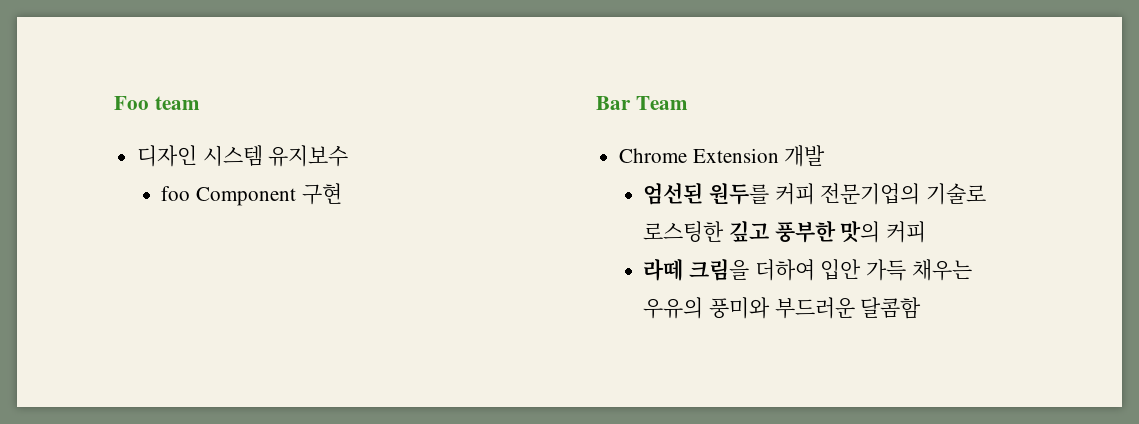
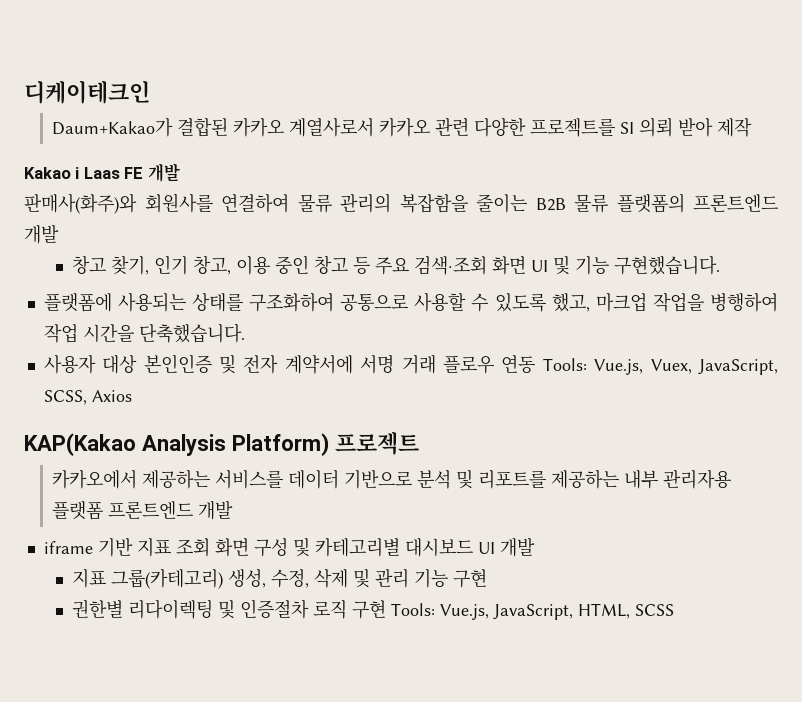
[114,96,200,110] [137,145,349,167] [161,183,342,206] [596,96,688,110] [619,145,826,167] [643,183,987,205] [643,221,927,243] [643,259,972,281] [643,297,922,319] Foo team // 디자인 시스템 유지보수 // foo Component 구현 // Bar Team // Chrome Extension 개발 // 엄선된 원두를 커피 전문기업의 기술로 로스팅한 깊고 풍부한 맛의 커피 // 라떼 크림을 더하여 입안 가득 채우는 우유의 풍미와 부드러운 달콤함 -> [24,80,150,104] [52,117,753,137] [24,163,180,182] [24,193,778,214] [24,225,59,244] [72,255,721,275] [43,293,779,312] [43,323,245,343] [43,354,778,375] [43,390,132,405] [24,432,419,456] [52,469,732,489] [52,501,234,520] [43,537,535,557] [72,568,488,589] [72,599,675,620] 디케이테크인 // Daum+Kakao가 결합된 카카오 계열사로서 카카오 관련 다양한 프로젝트를 SI 의뢰 받아 제작 // Kakao i Laas FE 개발 // 판매사(화주)와 회원사를 연결하여 물류 관리의 복잡함을 줄이는 B2B 물류 플랫폼의 프론트엔드 개발 // 창고 찾기, 인기 창고, 이용 중인 창고 등 주요 검색·조회 화면 UI 및 기능 구현했습니다. // 플랫폼에 사용되는 상태를 구조화하여 공통으로 사용할 수 있도록 했고, 마크업 작업을 병행하여 작업 시간을 단축했습니다. // 사용자 대상 본인인증 및 전자 계약서에 서명 거래 플로우 연동 Tools: Vue.js, Vuex, JavaScript, SCSS, Axios // KAP(Kakao Analysis Platform) 프로젝트 // 카카오에서 제공하는 서비스를 데이터 기반으로 분석 및 리포트를 제공하는 내부 관리자용 플랫폼 프론트엔드 개발 // iframe 기반 지표 조회 화면 구성 및 카테고리별 대시보드 UI 개발 // 지표 그룹(카테고리) 생성, 수정, 삭제 및 관리 기능 구현 // 권한별 리다이렉팅 및 인증절차 로직 구현 Tools: Vue.js, JavaScript, HTML, SCSS

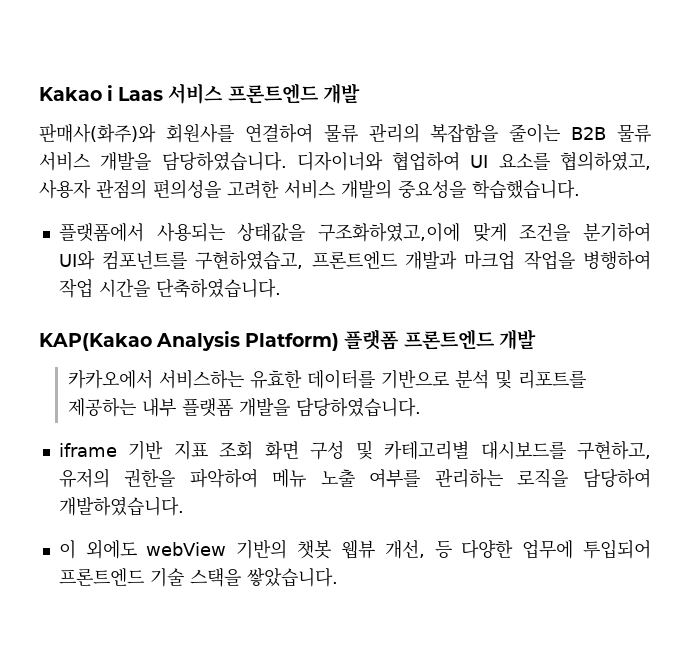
[24,80,150,104] [52,117,753,137] 디케이테크인 // Daum+Kakao가 결합된 카카오 계열사로서 카카오 관련 다양한 프로젝트를 SI 의뢰 받아 제작 // -> (39, 94) none
[124,167,144,179] FE -> [168,83,319,104] 서비스 프론트엔드
[616,193,778,213] [24,225,59,244] [72,255,721,275] [43,293,590,312] 플랫폼의 프론트엔드 개발 // 창고 찾기, 인기 창고, 이용 중인 창고 등 주요 검색·조회 화면 UI 및 기능 구현했습니다. // 플랫폼에 사용되는 상태를 구조화하여 공통으로 사용할 수 있도록 했고, -> [39,151,651,171] [39,179,580,199] [58,222,651,242] [58,250,458,270] 서비스 개발을 담당하였습니다. 디자이너와 협업하여 UI 요소를 협의하였고, 사용자 관점의 편의성을 고려한 서비스 개발의 중요성을 학습했습니다. // 플랫폼에서 사용되는 상태값을 구조화하였고,이에 맞게 조건을 분기하여 UI와 컴포넌트를 구현하였습고, 프론트엔드 개발과
[138,323,245,343] [43,354,778,375] [43,390,132,405] [24,432,419,456] [52,469,340,489] 단축했습니다. // 사용자 대상 본인인증 및 전자 계약서에 서명 거래 플로우 연동 Tools: Vue.js, Vuex, JavaScript, SCSS, Axios // KAP(Kakao Analysis Platform) 프로젝트 // 카카오에서 제공하는 서비스를 데이터 -> [155,278,281,298] [39,329,536,351] [68,369,376,389] 단축하였습니다. // KAP(Kakao Analysis Platform) 플랫폼 프론트엔드 개발 // 카카오에서 서비스하는 유효한 데이터를
[663,469,732,489] [52,501,234,520] 관리자용 플랫폼 프론트엔드 개발 -> [182,397,422,417] 플랫폼 개발을 담당하였습니다.
[404,538,535,557] [72,568,488,589] [72,599,675,620] 대시보드 UI 개발 // 지표 그룹(카테고리) 생성, 수정, 삭제 및 관리 기능 구현 // 권한별 리다이렉팅 및 인증절차 로직 구현 Tools: Vue.js, JavaScript, HTML, SCSS -> [480,441,652,460] [58,468,651,488] [58,496,184,516] [58,539,651,559] [58,567,338,587] 대시보드를 구현하고, 유저의 권한을 파악하여 메뉴 노출 여부를 관리하는 로직을 담당하여 개발하였습니다. // 이 외에도 webView 기반의 챗봇 웹뷰 개선, 등 다양한 업무에 투입되어 프론트엔드 기술 스택을 쌓았습니다.

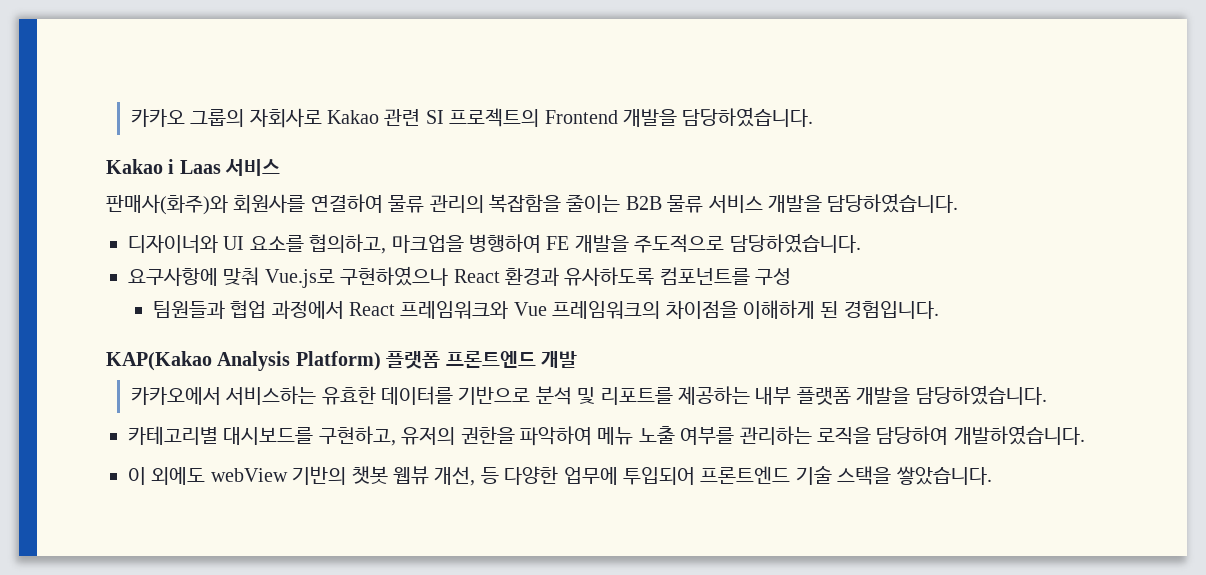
(39, 94) none -> [130,107,814,128] 카카오 그룹의 자회사로 Kakao 관련 SI 프로젝트의 Frontend 개발을 담당하였습니다. //
[227,83,360,104] 프론트엔드 개발 -> (281, 167) none
[296,151,651,171] [39,179,580,199] [58,222,651,242] [58,250,652,270] [58,278,281,298] 디자이너와 협업하여 UI 요소를 협의하였고, 사용자 관점의 편의성을 고려한 서비스 개발의 중요성을 학습했습니다. // 플랫폼에서 사용되는 상태값을 구조화하였고,이에 맞게 조건을 분기하여 UI와 컴포넌트를 구현하였습고, 프론트엔드 개발과 마크업 작업을 병행하여 작업 시간을 단축하였습니다. -> [128,233,861,254] [128,266,792,288] [152,300,939,319] // 디자이너와 UI 요소를 협의하고, 마크업을 병행하여 FE 개발을 주도적으로 담당하였습니다. // 요구사항에 맞춰 Vue.js로 구현하였으나 React 환경과 유사하도록 컴포넌트를 구성 // 팀원들과 협업 과정에서 React 프레임워크와 Vue 프레임워크의 차이점을 이해하게 된 경험입니다.
[58,440,373,460] iframe 기반 지표 조회 화면 구성 및 -> (1047, 395) none

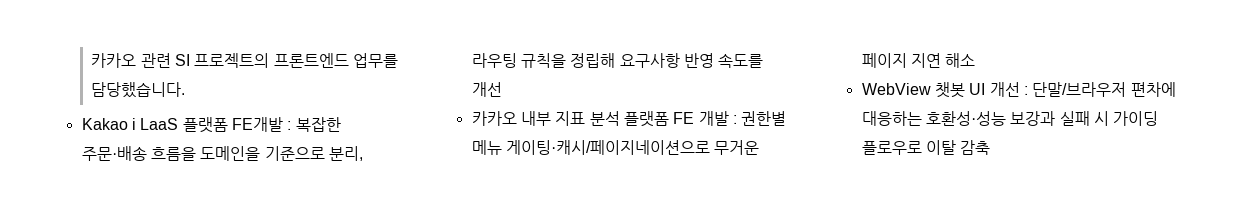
[130,107,814,128] [106,159,281,176] [106,193,959,215] [128,233,861,254] [128,266,792,288] [152,300,939,319] [106,351,577,371] [130,385,1047,405] [128,425,1085,446] [128,466,992,486] 카카오 그룹의 자회사로 Kakao 관련 SI 프로젝트의 Frontend 개발을 담당하였습니다. // Kakao i Laas 서비스 // 판매사(화주)와 회원사를 연결하여 물류 관리의 복잡함을 줄이는 B2B 물류 서비스 개발을 담당하였습니다. // 디자이너와 UI 요소를 협의하고, 마크업을 병행하여 FE 개발을 주도적으로 담당하였습니다. // 요구사항에 맞춰 Vue.js로 구현하였으나 React 환경과 유사하도록 컴포넌트를 구성 // 팀원들과 협업 과정에서 React 프레임워크와 Vue 프레임워크의 차이점을 이해하게 된 경험입니다. // KAP(Kakao Analysis Platform) 플랫폼 프론트엔드 개발 // 카카오에서 서비스하는 유효한 데이터를 기반으로 분석 및 리포트를 제공하는 내부 플랫폼 개발을 담당하였습니다. // 카테고리별 대시보드를 구현하고, 유저의 권한을 파악하여 메뉴 노출 여부를 관리하는 로직을 담당하여 개발하였습니다. // 이 외에도 webView 기반의 챗봇 웹뷰 개선, 등 다양한 업무에 투입되어 프론트엔드 기술 스택을 쌓았습니다. -> [91,53,399,68] [91,82,186,98] [81,117,341,133] [81,146,363,161] [471,53,764,68] [471,82,502,97] [471,111,787,127] [471,140,760,155] [861,53,976,68] [861,82,1176,98] [861,111,1159,126] [861,140,991,155] 카카오 관련 SI 프로젝트의 프론트엔드 업무를 담당했습니다. // Kakao i LaaS 플랫폼 FE개발 : 복잡한 주문·배송 흐름을 도메인을 기준으로 분리, 라우팅 규칙을 정립해 요구사항 반영 속도를 개선 // 카카오 내부 지표 분석 플랫폼 FE 개발 : 권한별 메뉴 게이팅·캐시/페이지네이션으로 무거운 페이지 지연 해소 // WebView 챗봇 UI 개선 : 단말/브라우저 편차에 대응하는 호환성·성능 보강과 실패 시 가이딩 플로우로 이탈 감축

